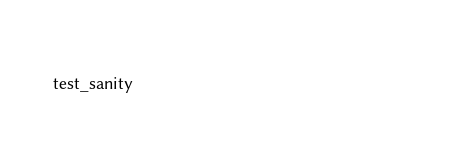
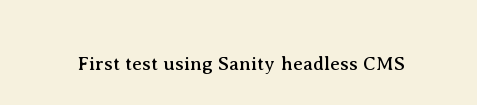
[53,77,133,93] test_sanity -> [78,56,405,74] First test using Sanity headless CMS

